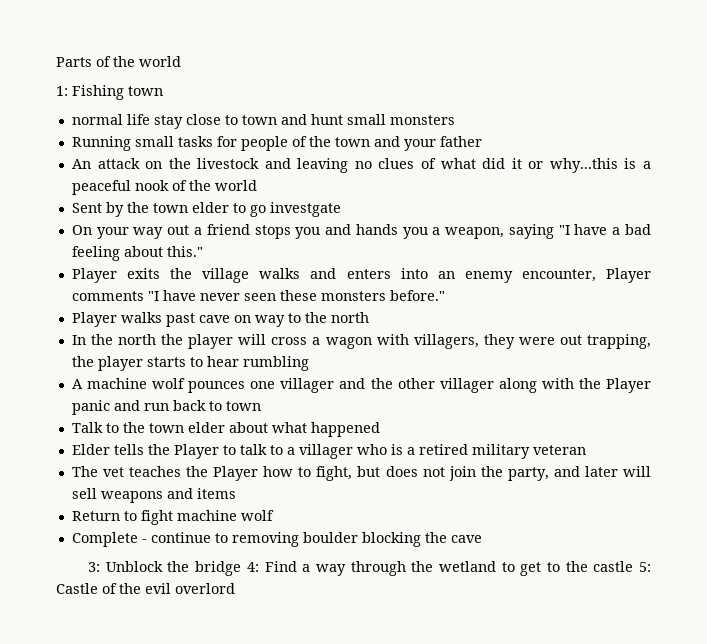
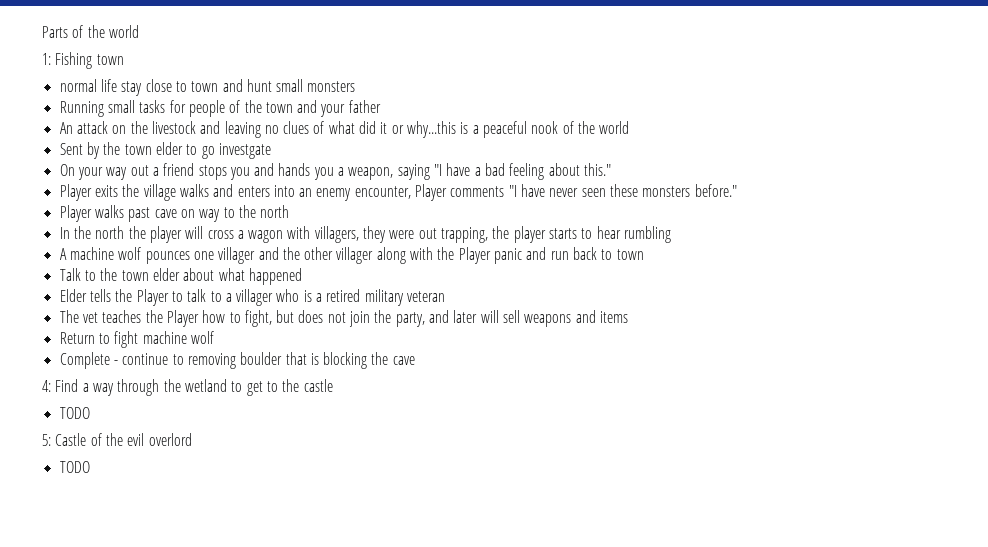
(358, 537) none -> [285,352,319,365] that is
[88,561,242,576] 3: Unblock the bridge -> (415, 360) none
(634, 566) none -> [59,407,90,419] // TODO //
(235, 588) none -> [59,461,90,473] // TODO

